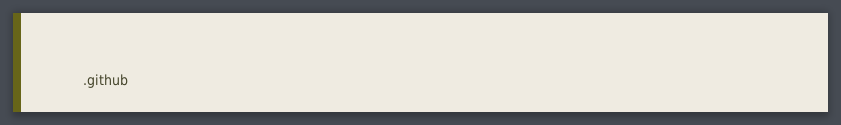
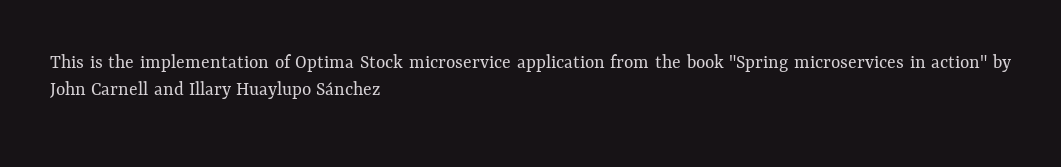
[83,74,128,88] .github -> [50,54,1011,72] [50,81,381,99] This is the implementation of Optima Stock microservice application from the book "Spring microservices in action" by John Carnell and Illary Huaylupo Sánchez

